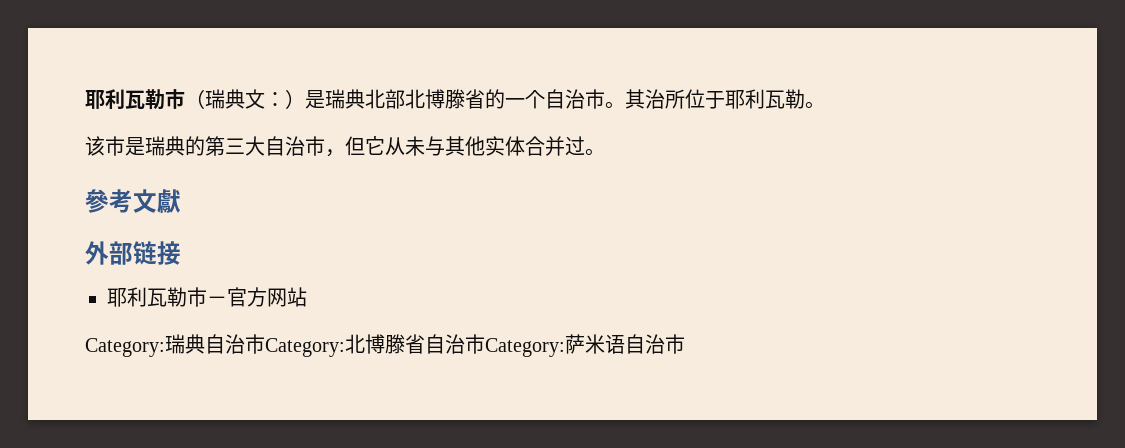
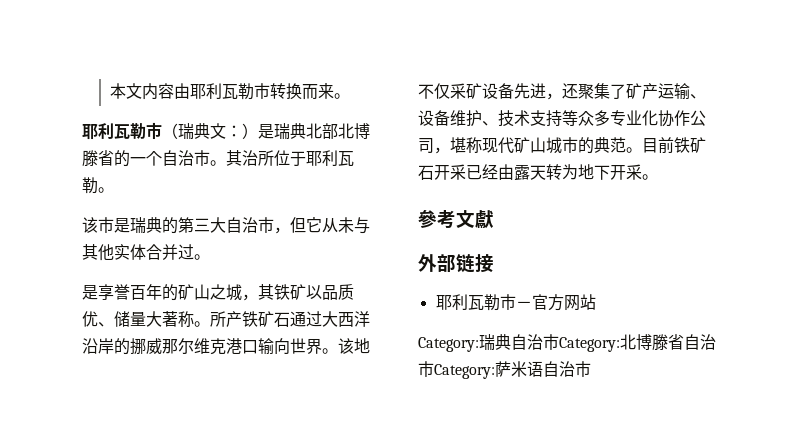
(85, 99) none -> [110,83,351,100] 本文内容由耶利瓦勒市转换而来。 //
(605, 152) none -> [82,284,354,301] [82,311,370,327] [82,338,370,355] [418,83,706,100] [418,110,706,127] [418,137,706,154] [418,164,658,180] // 是享誉百年的矿山之城，其铁矿以品质优、储量大著称。所产铁矿石通过大西洋沿岸的挪威那尔维克港口输向世界。该地不仅采矿设备先进，还聚集了矿产运输、设备维护、技术支持等众多专业化协作公司，堪称现代矿山城市的典范。目前铁矿石开采已经由露天转为地下开采。

